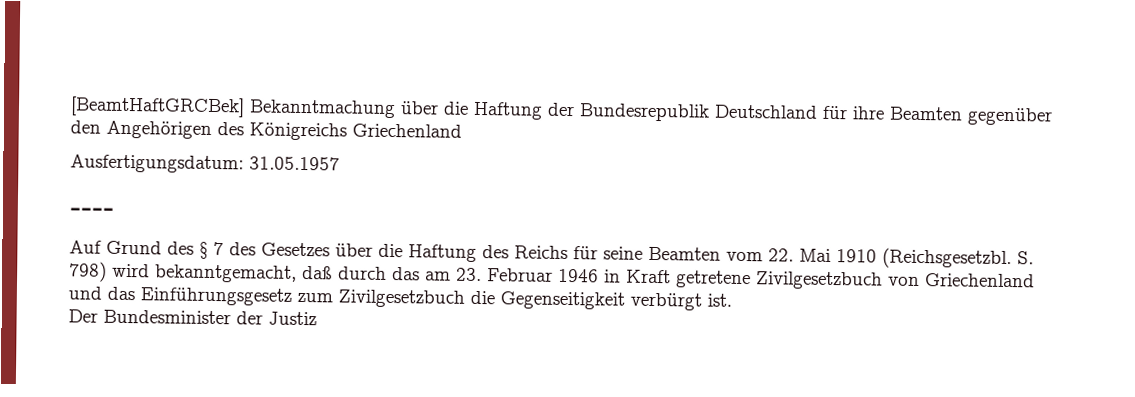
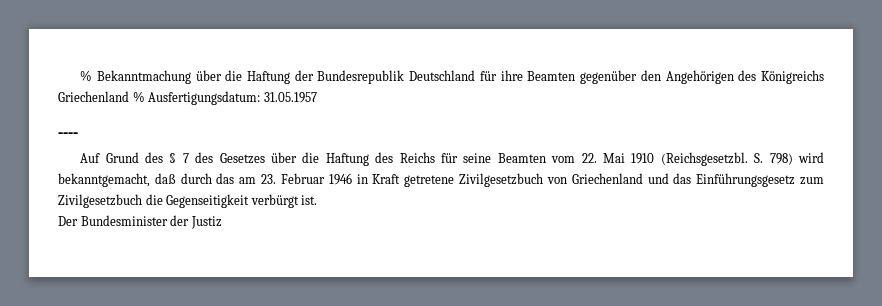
[70,96,245,118] [BeamtHaftGRCBek] -> [80,70,93,81] %
(462, 130) // -> [132,91,145,102] %

